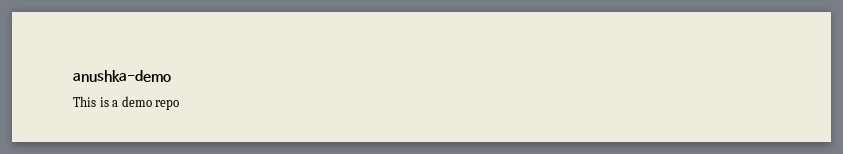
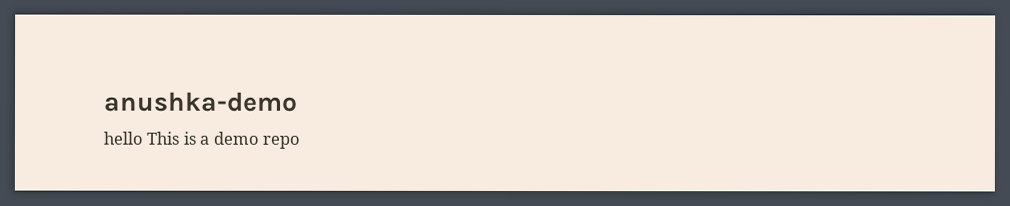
(171, 76) none -> [103,131,143,145] hello

